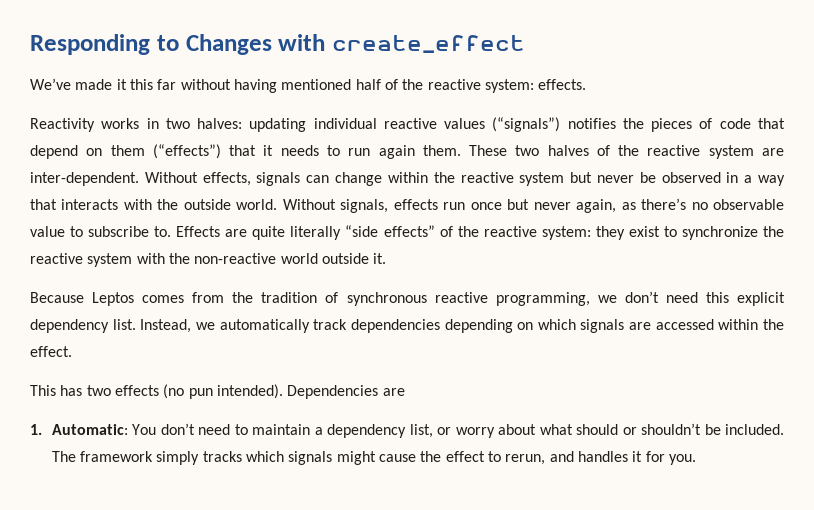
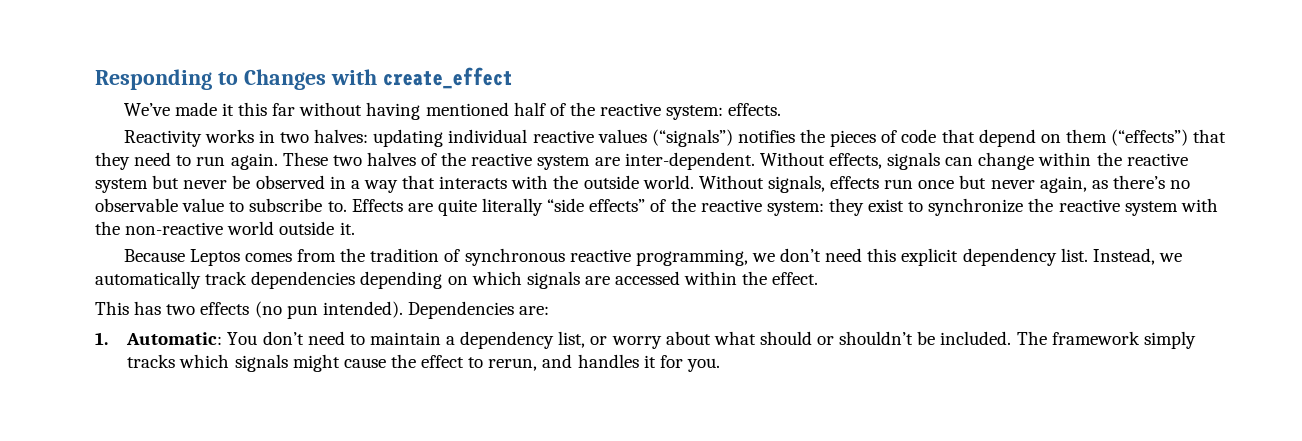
[263,145,461,159] it needs to run again them. -> [95,152,278,170] they need to run again.
[382,388,405,396] are -> [519,306,550,315] are:

